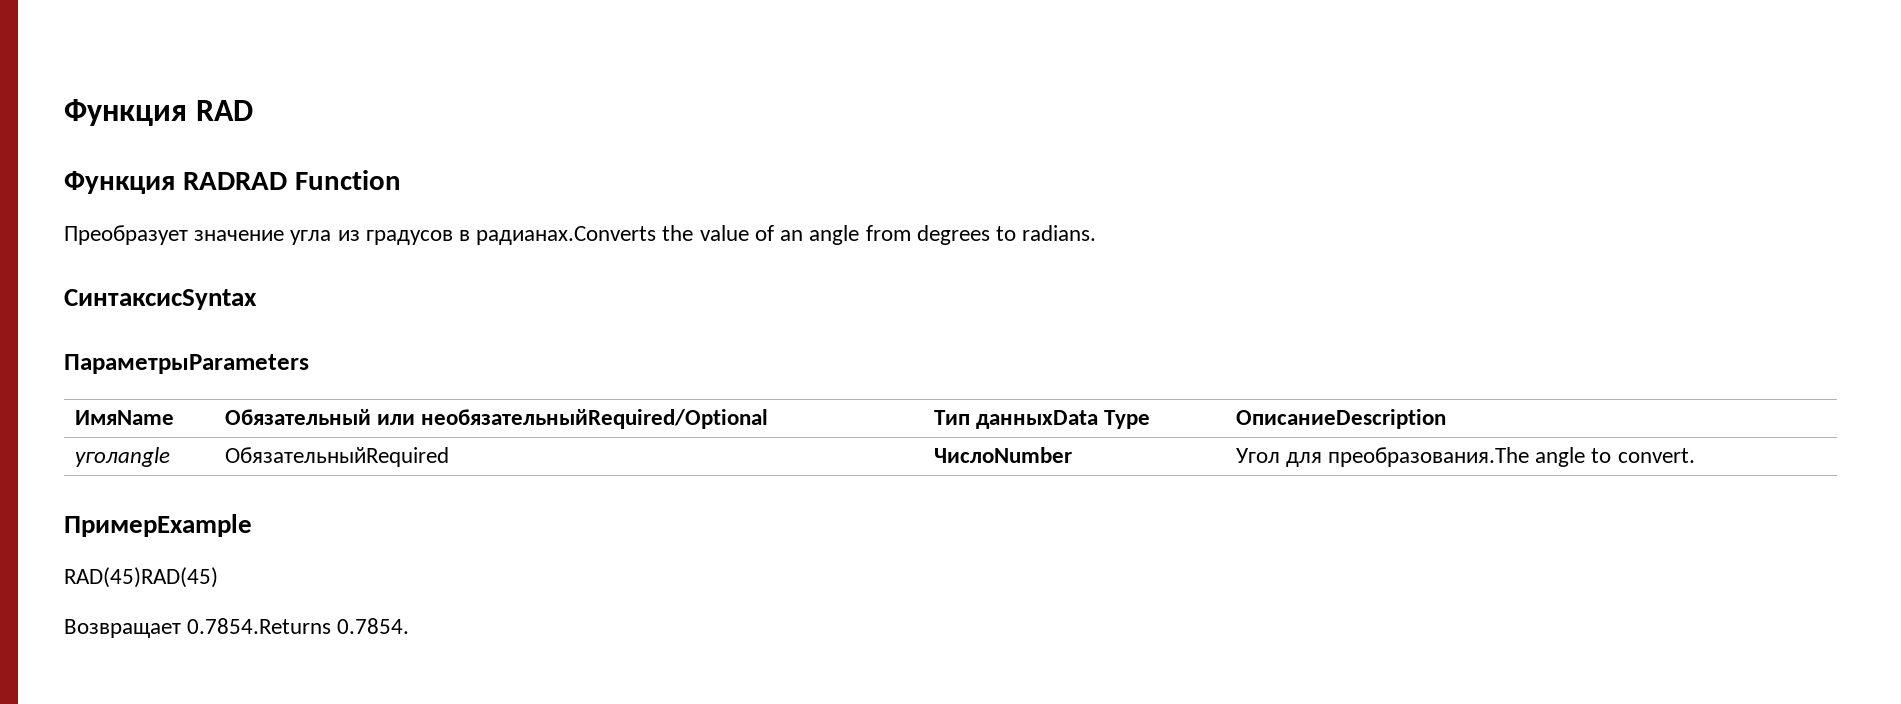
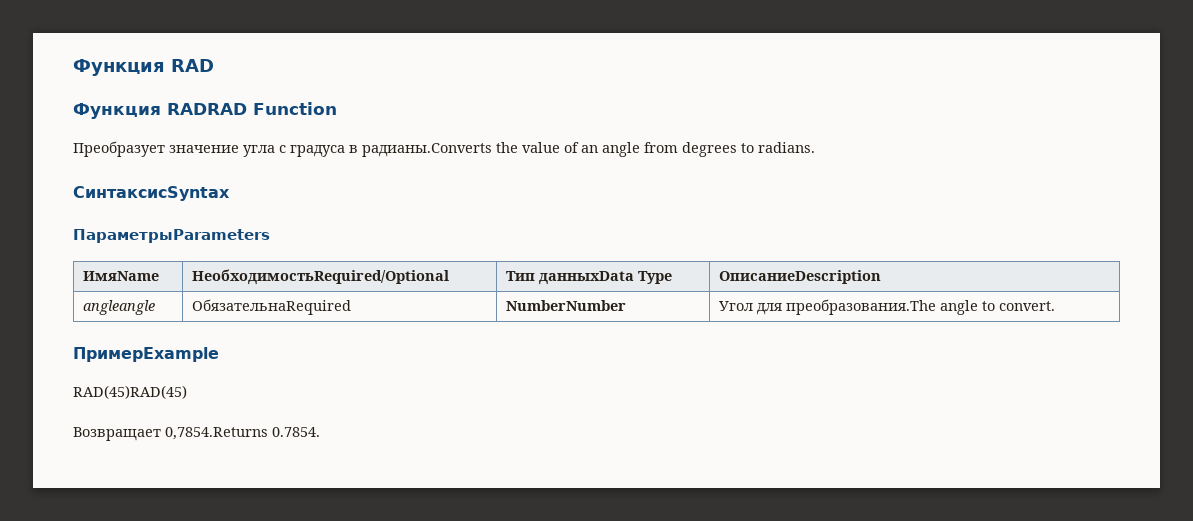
[337,226,657,245] из градусов в радианах.Converts -> [279,143,492,157] с градуса в радианы.Converts
[224,409,769,429] Обязательный или необязательныйRequired/Optional -> [191,269,449,285] НеобходимостьRequired/Optional
[74,447,170,467] [224,447,449,467] [933,447,1072,463] уголangle | ОбязательныйRequired | ЧислоNumber -> [82,300,155,315] [191,299,351,315] [505,300,626,311] angleangle | ОбязательнаRequired | NumberNumber
[187,618,332,634] 0.7854.Returns -> [165,427,268,440] 0,7854.Returns

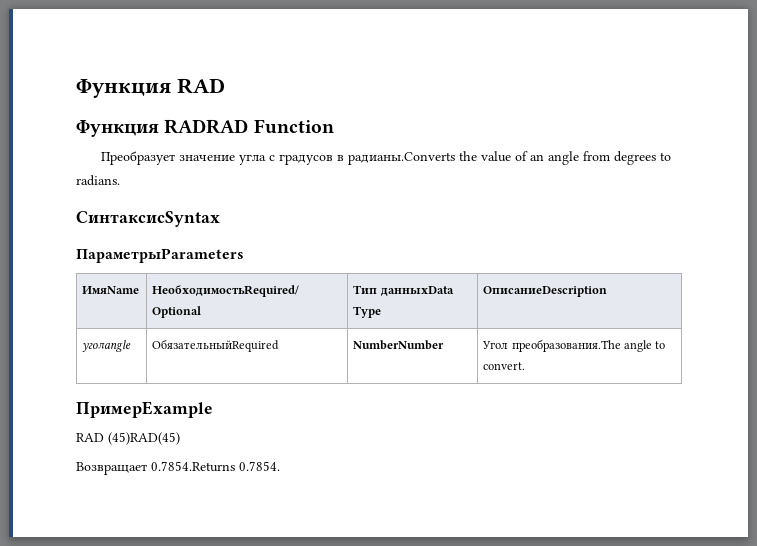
[290,145,345,157] градуса -> [279,154,334,165] градусов
[82,300,155,315] [191,299,351,315] angleangle | ОбязательнаRequired -> [82,340,132,352] [152,339,280,352] уголangle | ОбязательныйRequired
[756,303,782,315] для -> (509, 345) none
[73,385,187,399] RAD(45)RAD(45) -> [76,432,180,445] RAD (45)RAD(45)
[165,427,268,440] 0,7854.Returns -> [151,461,235,472] 0.7854.Returns

